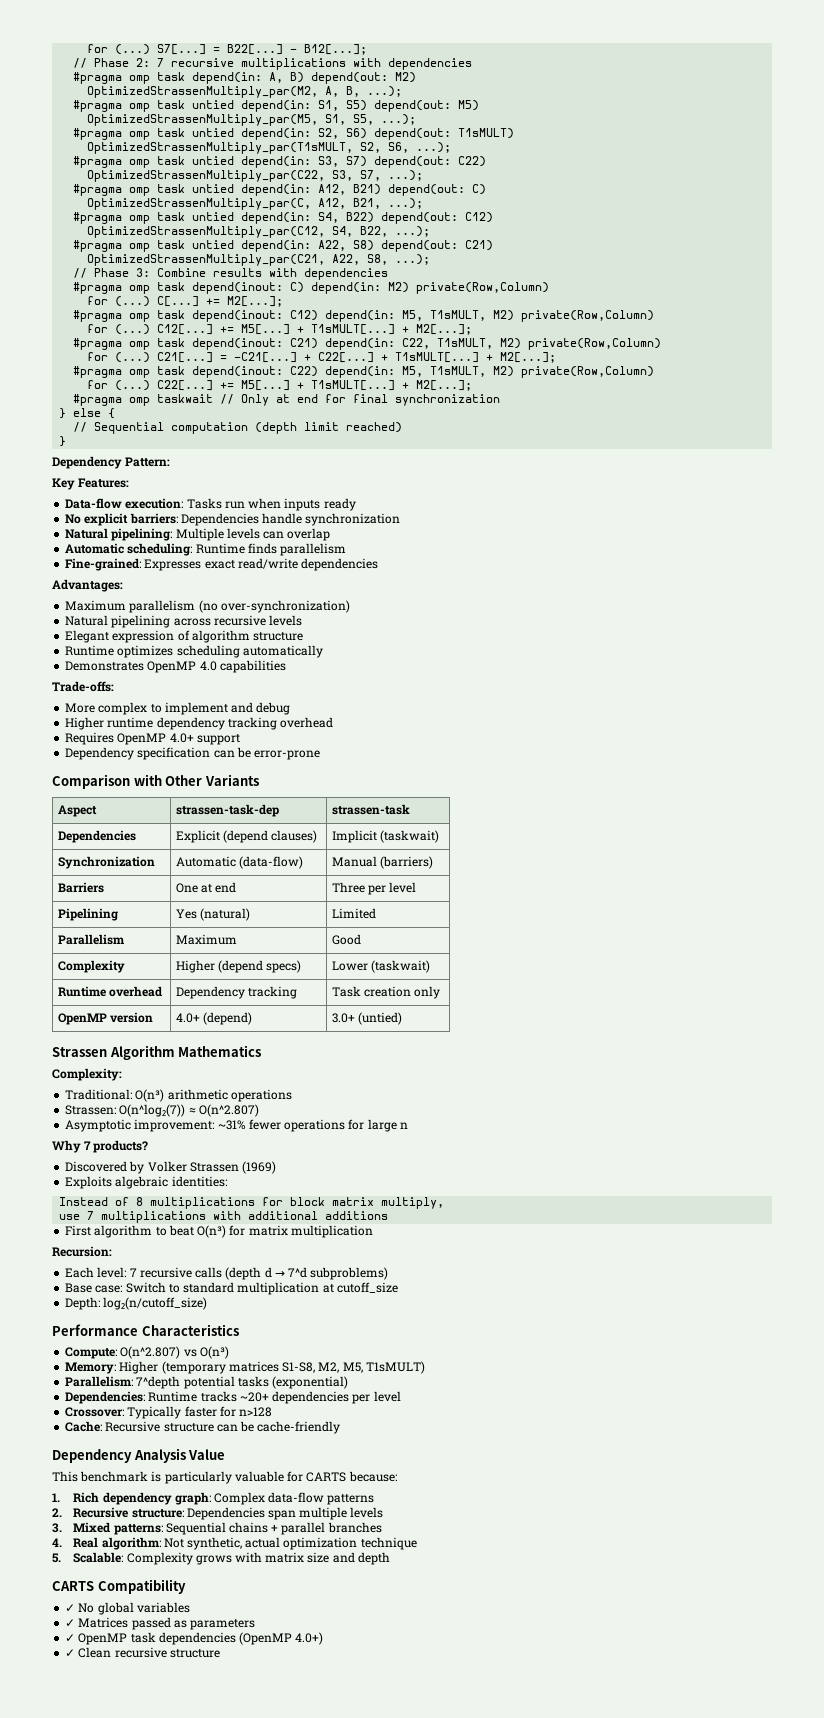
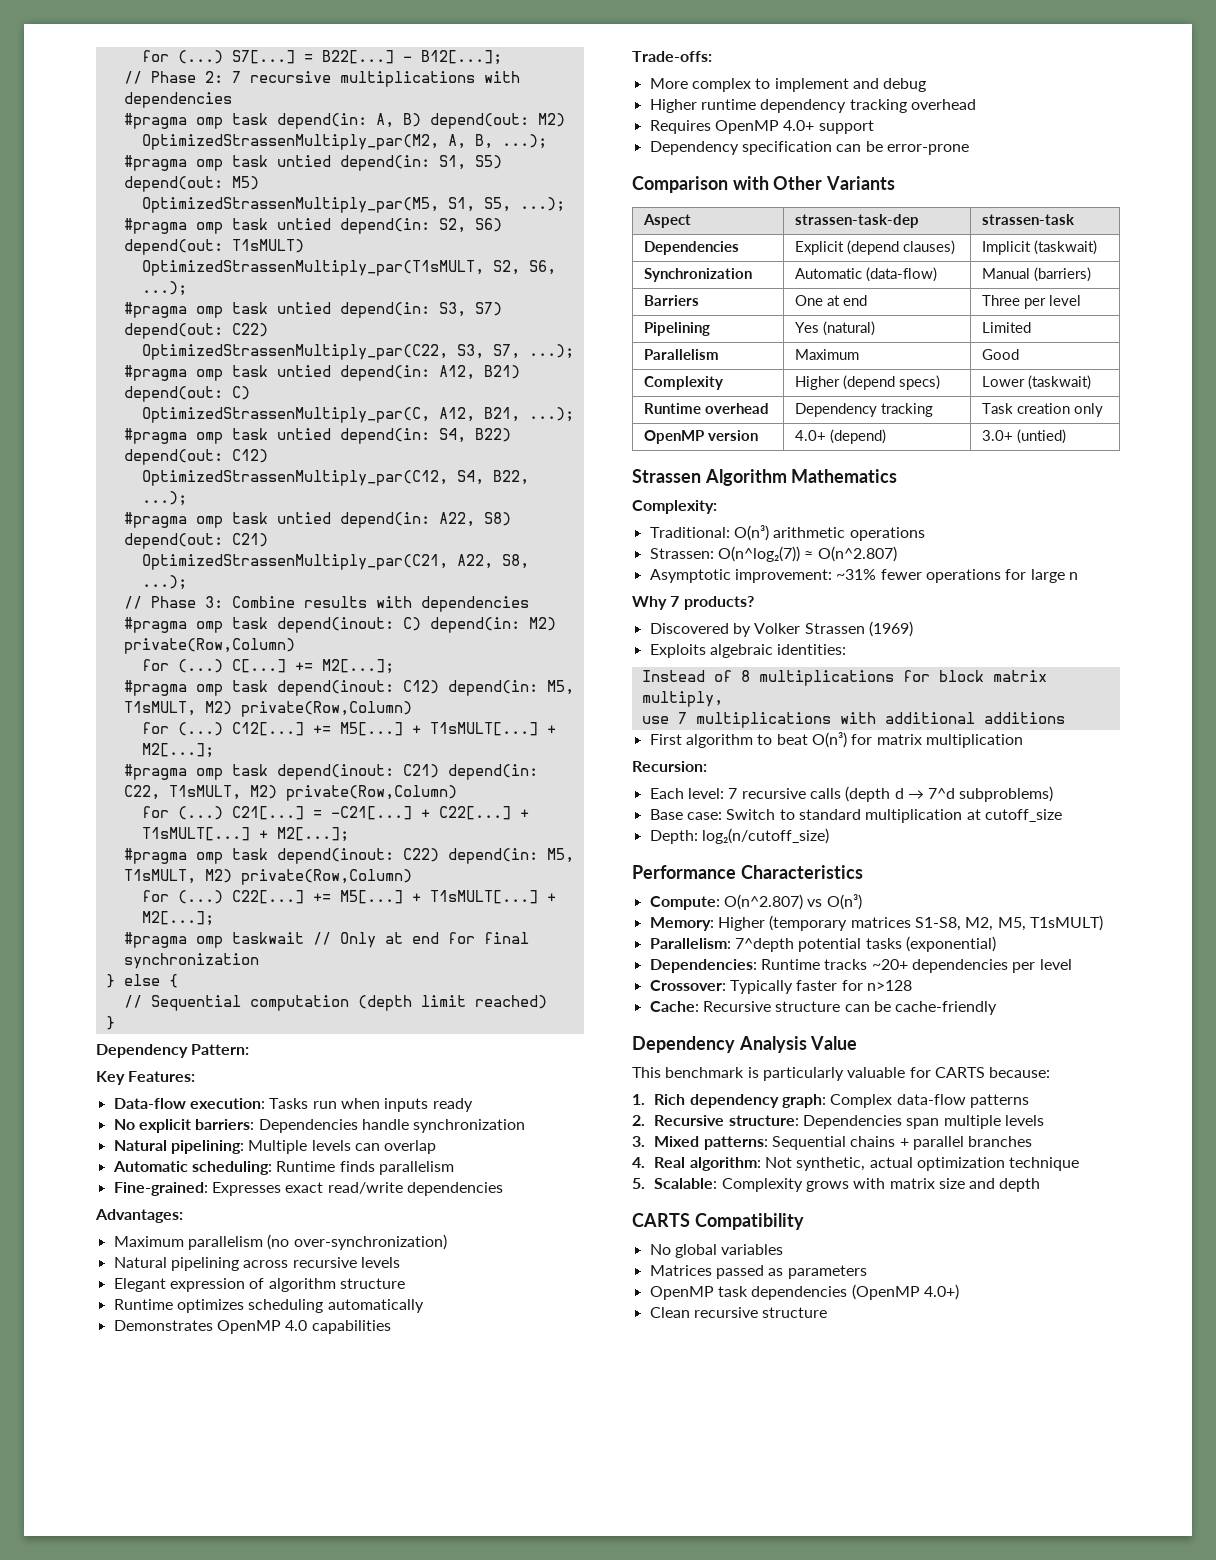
[65,1604,76,1612] ✓ -> (804, 1221) none
[65,1619,76,1627] ✓ -> (784, 1249) none
[65,1634,76,1642] ✓ -> (867, 1272) none
[65,1649,76,1657] ✓ -> (959, 1292) none

